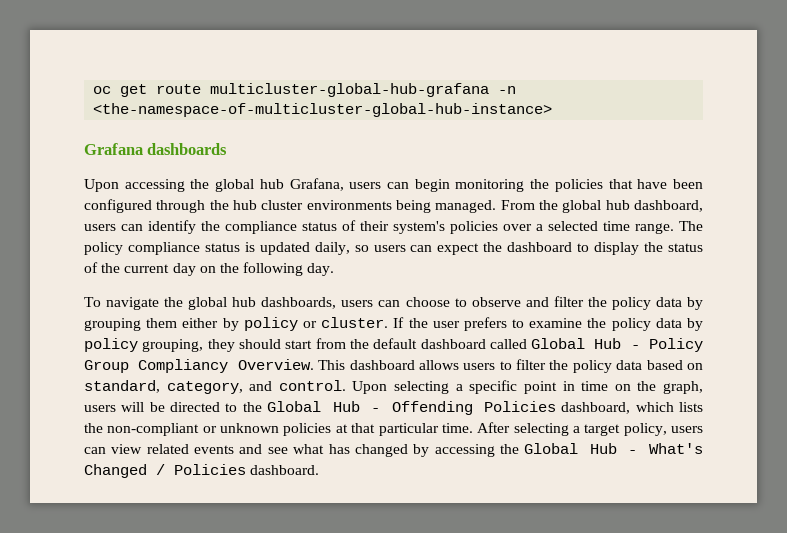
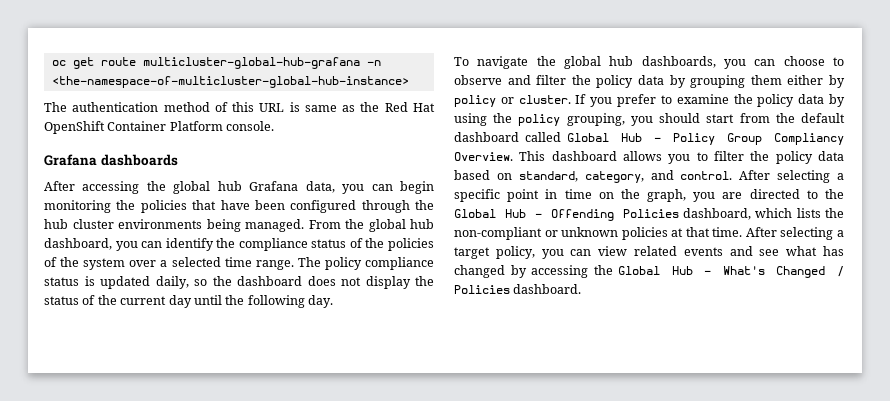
(553, 110) none -> [44,102,435,112] [44,121,275,134] // The authentication method of this URL is same as the Red Hat OpenShift Container Platform console.
[84,179,119,192] Upon -> [44,181,75,191] After
[289,178,382,191] Grafana, users -> [249,181,365,194] Grafana data, you
[84,224,116,231] users -> [115,241,138,251] you
[360,221,498,234] their system's policies -> [365,238,434,251] [44,257,126,270] the policies of the system
[373,242,590,255] users can expect the dashboard to -> [212,276,361,286] the dashboard does not
[199,266,216,273] on -> [193,295,222,305] until
[341,300,374,307] users -> [724,59,746,69] you
[408,317,507,331] the user prefers -> [590,94,657,107] you prefer
(703, 324) none -> [454,113,513,126] using the
[207,339,235,352] they -> [630,116,653,126] you
[463,363,496,370] users -> [668,154,691,164] you
[352,381,388,394] Upon -> [739,170,771,180] After
[84,402,165,412] users will be -> [693,192,743,202] you are
[378,423,439,436] particular -> (710, 232) none
[671,426,703,433] users -> [541,249,564,259] you

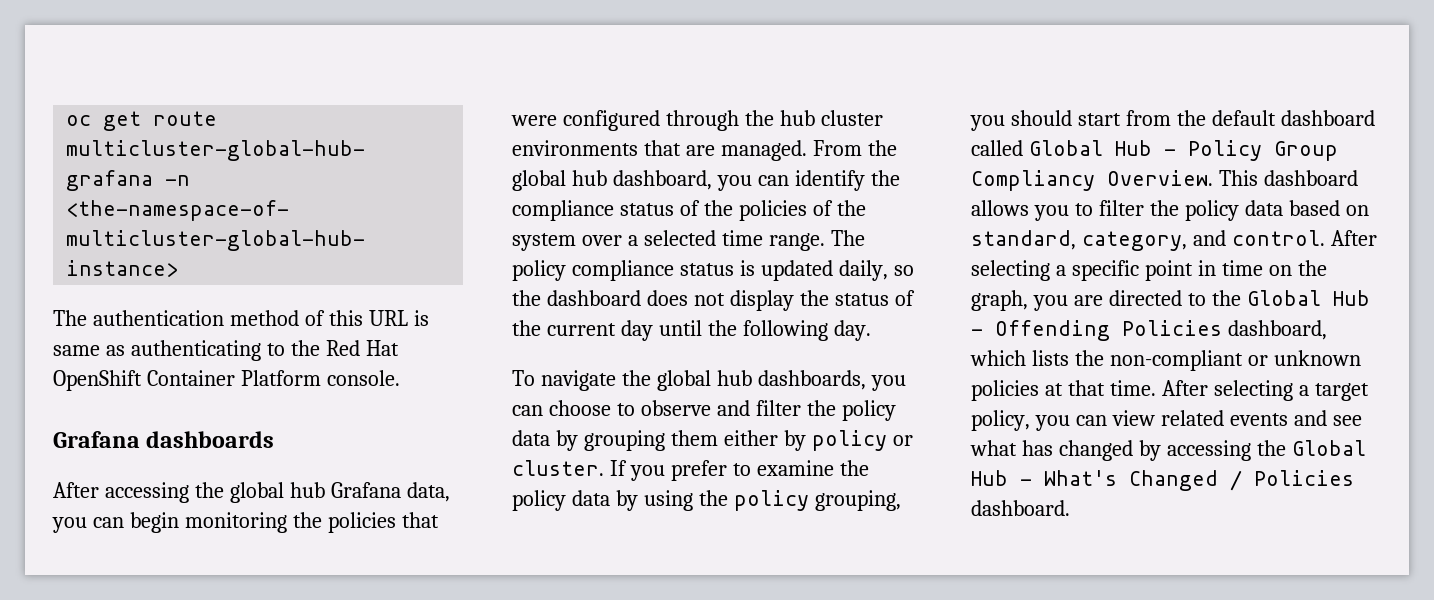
(356, 108) none -> [130,340,285,361] authenticating to
[220,200,285,210] have been -> [511,115,557,126] were
[206,219,241,232] being -> [643,140,715,156] that are

